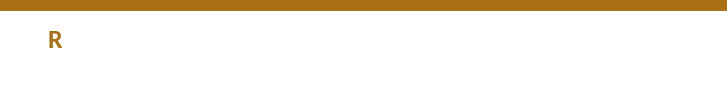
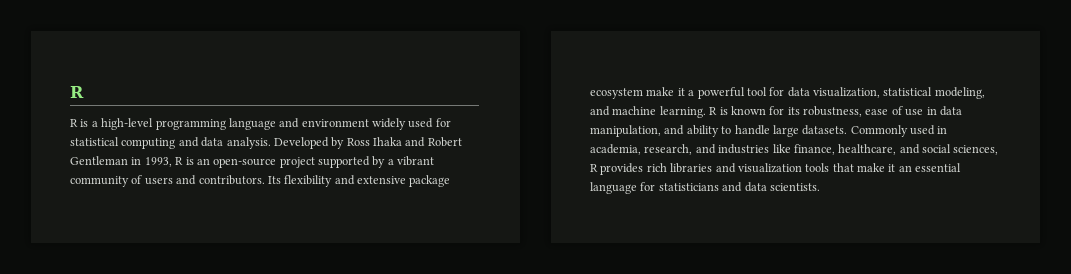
[48,31,63,48] R -> [70,86,84,98] [70,118,451,130] [70,137,462,149] [70,156,435,168] [70,175,451,187] [590,87,985,99] [590,106,962,118] [590,125,948,137] [590,144,999,155] [590,163,962,175] [590,182,820,194] R // R is a high-level programming language and environment widely used for statistical computing and data analysis. Developed by Ross Ihaka and Robert Gentleman in 1993, R is an open-source project supported by a vibrant community of users and contributors. Its flexibility and extensive package ecosystem make it a powerful tool for data visualization, statistical modeling, and machine learning. R is known for its robustness, ease of use in data manipulation, and ability to handle large datasets. Commonly used in academia, research, and industries like finance, healthcare, and social sciences, R provides rich libraries and visualization tools that make it an essential language for statisticians and data scientists.

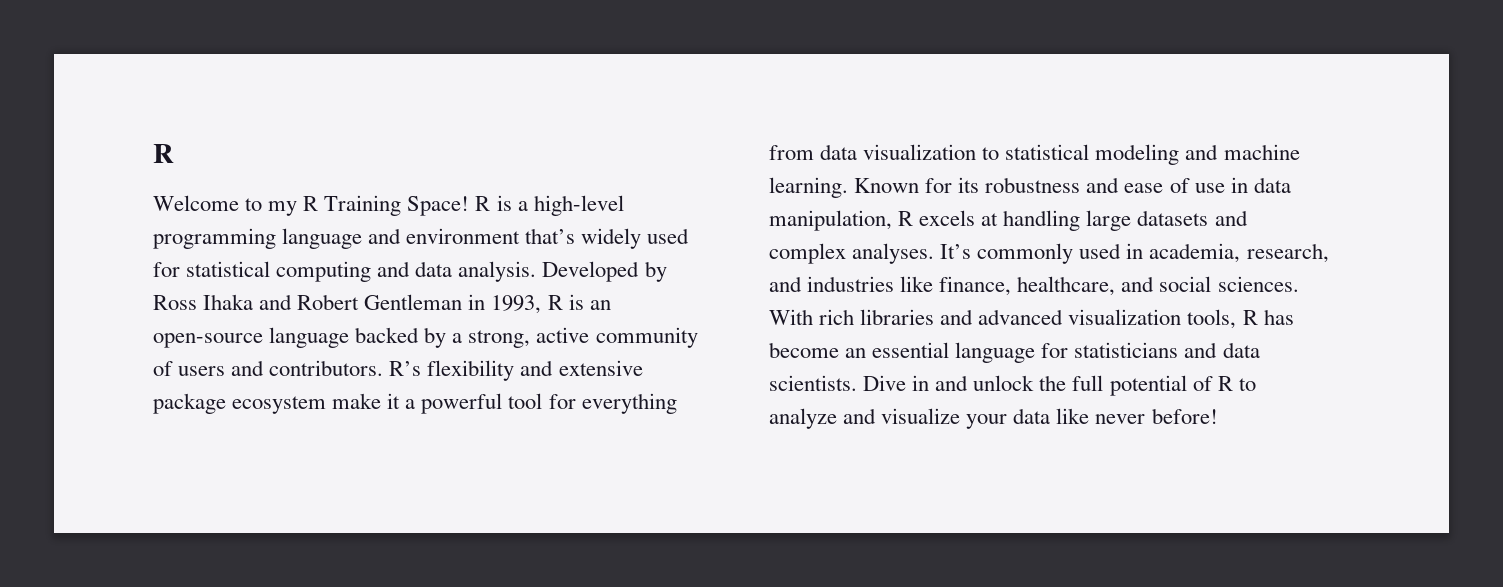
(84, 92) none -> [153,195,470,216] Welcome to my R Training Space!
(369, 123) none -> [525,228,576,244] that’s
[279,156,435,168] project supported by a vibrant -> [269,327,590,348] language backed by a strong, active
[267,176,281,184] Its -> [389,361,422,376] R’s
[787,87,985,99] [590,106,862,118] data visualization, statistical modeling, and machine learning. R is known for its robustness, -> [581,393,677,414] [769,144,1300,165] [769,177,1120,198] everything from data visualization to statistical modeling and machine learning. Known for its robustness and
[664,125,908,137] and ability to handle large datasets. Commonly -> [898,210,1248,231] [769,243,1074,264] R excels at handling large datasets and complex analyses. It’s commonly
[953,145,999,155] [590,163,896,175] sciences, R provides rich libraries and visualization tools that make it -> [1217,276,1299,292] [769,309,1294,329] [769,342,839,358] sciences. With rich libraries and advanced visualization tools, R has become
(820, 187) none -> [863,375,1256,396] [769,408,1218,429] Dive in and unlock the full potential of R to analyze and visualize your data like never before!

